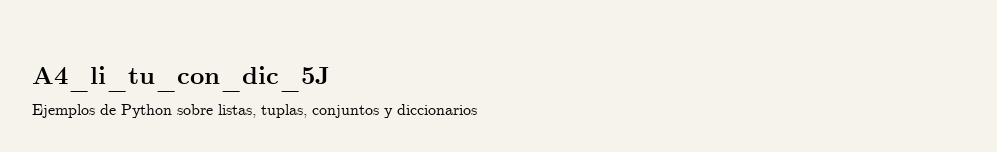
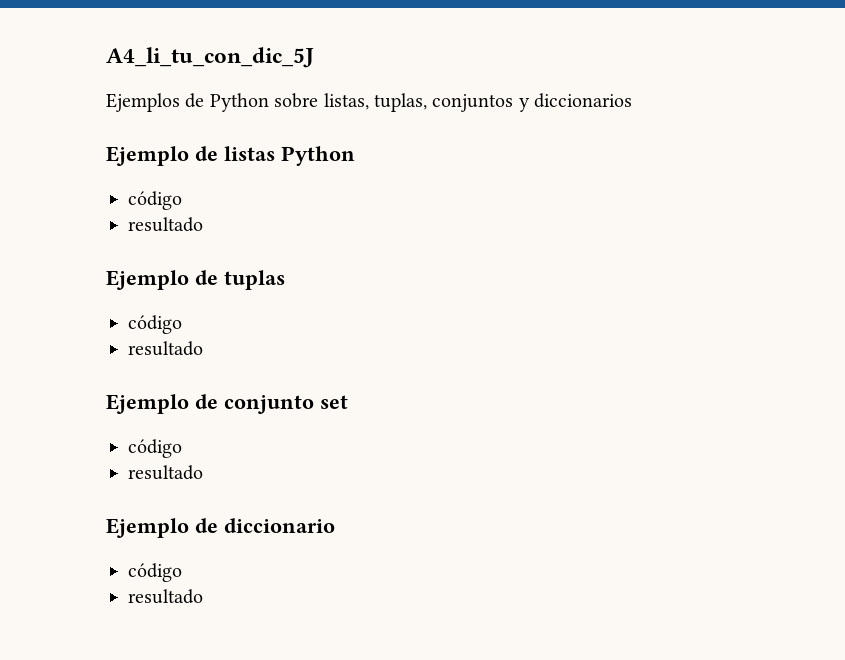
(477, 109) none -> [106,146,355,166] [128,191,182,210] [128,217,203,232] [106,270,285,290] [128,315,182,334] [128,341,203,356] [106,394,348,414] [128,439,182,458] [128,465,203,480] [106,518,335,538] [128,563,182,582] [128,589,203,604] // Ejemplo de listas Python // código // resultado // Ejemplo de tuplas // código // resultado // Ejemplo de conjunto set // código // resultado // Ejemplo de diccionario // código // resultado

